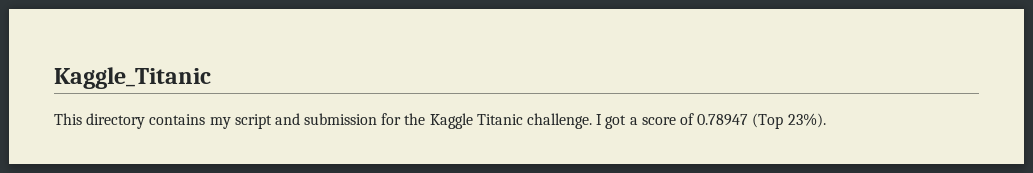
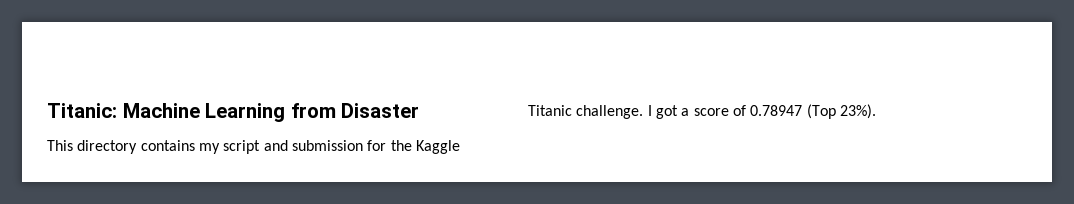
[54,67,211,89] Kaggle_Titanic -> [47,103,420,122] Titanic: Machine Learning from Disaster

